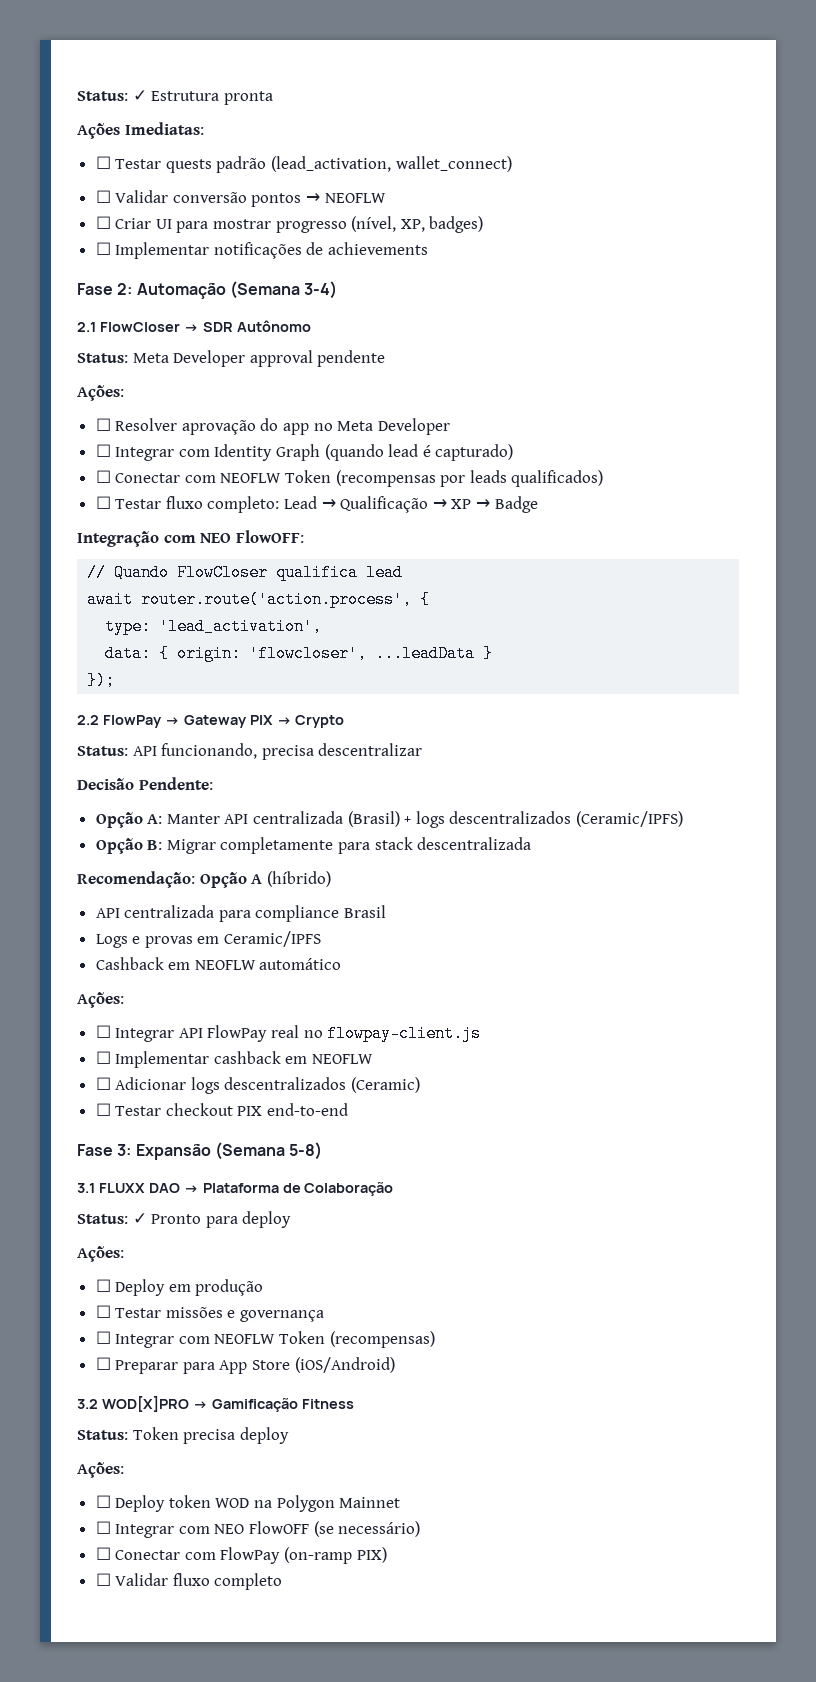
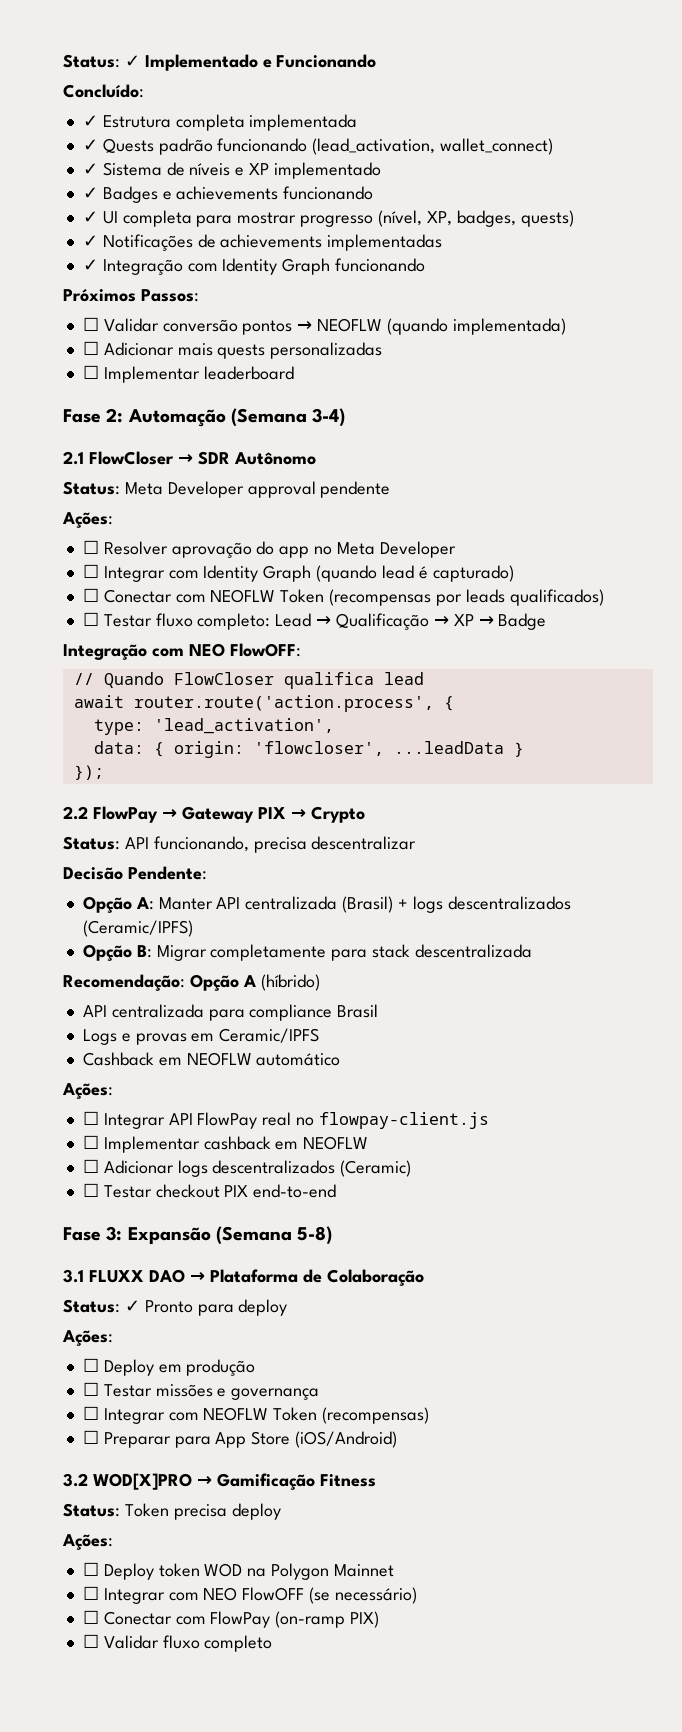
[77,90,273,105] [77,122,204,139] [95,156,512,173] Status: ✓ Estrutura pronta // Ações Imediatas: // ☐ Testar quests padrão (lead_activation, wallet_connect) -> [63,54,377,71] [63,84,144,98] [82,114,358,131] [82,138,554,155] [82,162,381,179] [82,186,374,203] [82,210,574,227] [82,234,443,251] [82,258,426,275] [63,288,199,302] Status: ✓ Implementado e Funcionando // Concluído: // ✓ Estrutura completa implementada // ✓ Quests padrão funcionando (lead_activation, wallet_connect) // ✓ Sistema de níveis e XP implementado // ✓ Badges e achievements funcionando // ✓ UI completa para mostrar progresso (nível, XP, badges, quests) // ✓ Notificações de achievements implementadas // ✓ Integração com Identity Graph funcionando // Próximos Passos:
[95,216,484,233] [95,242,429,259] // ☐ Criar UI para mostrar progresso (nível, XP, badges) // ☐ Implementar notificações de achievements -> [386,318,566,335] [82,341,383,359] [82,365,294,383] (quando implementada) // ☐ Adicionar mais quests personalizadas // ☐ Implementar leaderboard

